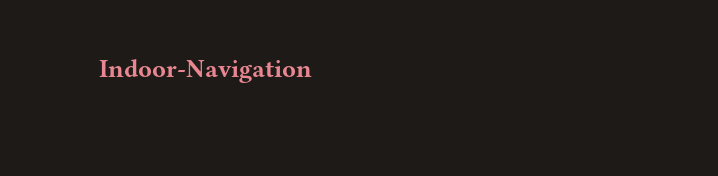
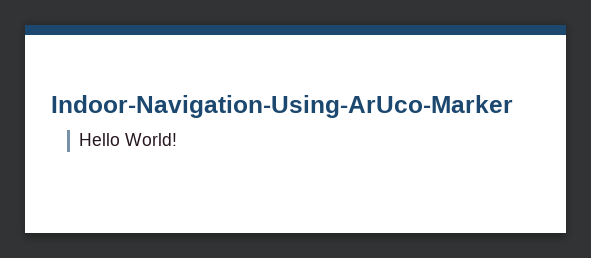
[99,59,312,83] Indoor-Navigation -> [51,95,513,118] [79,133,178,146] Indoor-Navigation-Using-ArUco-Marker // Hello World!

